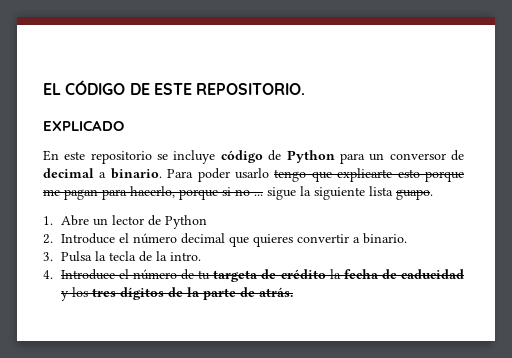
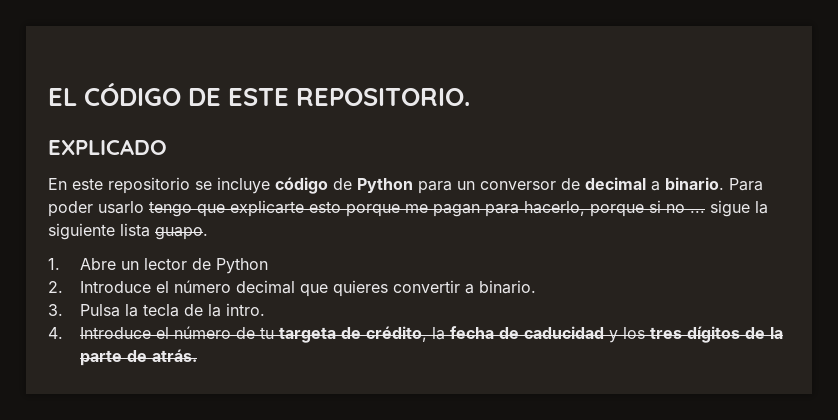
[280,269,326,279] crédito -> [365,326,427,342] crédito,

